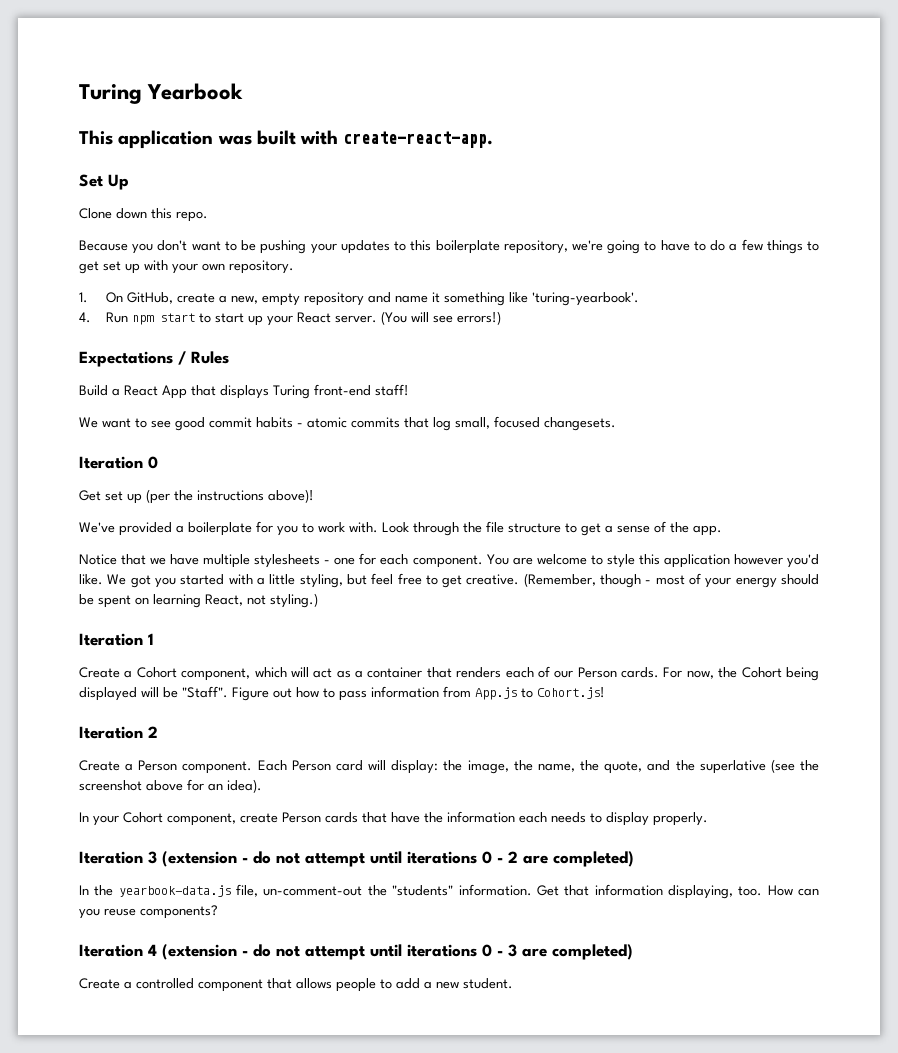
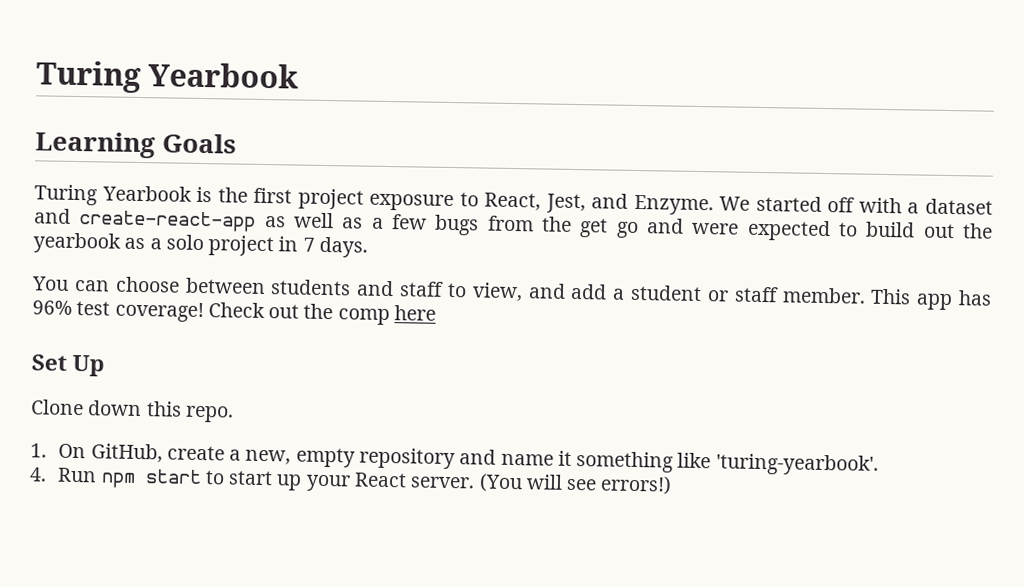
[79,130,494,149] This application was built with create-react-app. -> [35,131,238,159] [34,184,993,216] [34,208,994,242] [33,232,368,258] [31,276,993,311] [32,300,436,326] Learning Goals // Turing Yearbook is the first project exposure to React, Jest, and Enzyme. We started off with a dataset and create-react-app as well as a few bugs from the get go and were expected to build out the yearbook as a solo project in 7 days. // You can choose between students and staff to view, and add a student or staff member. This app has 96% test coverage! Check out the comp here
[79,239,820,254] [79,260,294,274] // Because you don't want to be pushing your updates to this boilerplate repository, we're going to have to do a few things to get set up with your own repository. -> (234, 414) none
[79,351,229,367] [79,384,409,399] [79,416,616,431] [79,456,158,469] [79,489,314,504] [79,521,722,536] [79,553,819,568] [79,573,820,588] [79,593,318,608] [79,633,154,646] [79,666,820,681] [79,686,605,701] [79,726,158,739] [79,759,819,774] [79,779,262,793] [79,811,708,826] [79,851,634,867] [79,884,819,899] [79,905,218,919] [79,944,633,960] [79,978,513,992] // Expectations / Rules // Build a React App that displays Turing front-end staff! // We want to see good commit habits - atomic commits that log small, focused changesets. // Iteration 0 // Get set up (per the instructions above)! // We've provided a boilerplate for you to work with. Look through the file structure to get a sense of the app. // Notice that we have multiple stylesheets - one for each component. You are welcome to style this application however you'd like. We got you started with a little styling, but feel free to get creative. (Remember, though - most of your energy should be spent on learning React, not styling.) // Iteration 1 // Create a Cohort component, which will act as a container that renders each of our Person cards. For now, the Cohort being displayed will be "Staff". Figure out how to pass information from App.js to Cohort.js! // Iteration 2 // Create a Person component. Each Person card will display: the image, the name, the quote, and the superlative (see the screenshot above for an idea). // In your Cohort component, create Person cards that have the information each needs to display properly. // Iteration 3 (extension - do not attempt until iterations 0 - 2 are completed) // In the yearbook-data.js file, un-comment-out the "students" information. Get that information displaying, too. How can you reuse components? // Iteration 4 (extension - do not attempt until iterations 0 - 3 are completed) // Create a controlled component that allows people to add a new student. -> (673, 485) none

